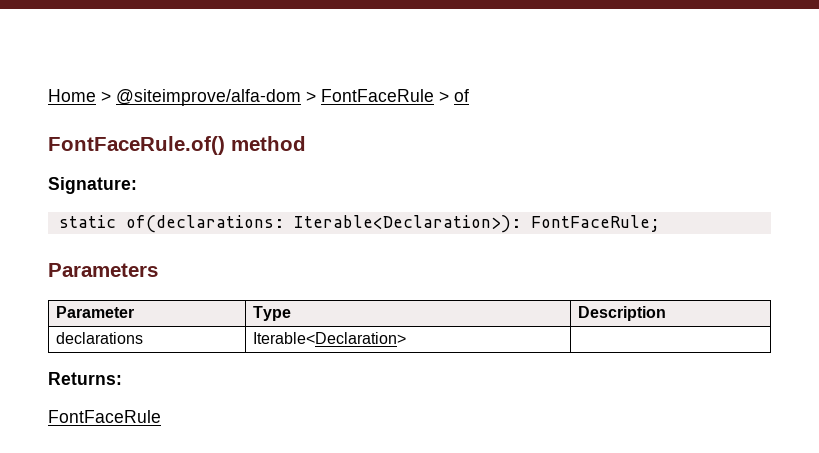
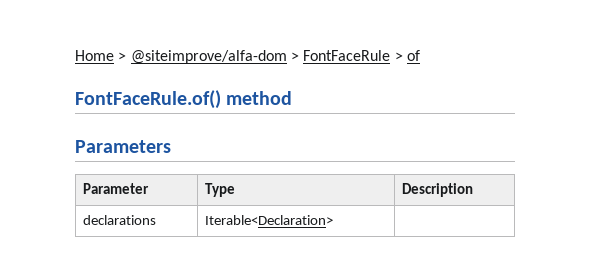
[48,177,137,194] [58,215,660,233] // Signature: // static of(declarations: Iterable<Declaration>): FontFaceRule; -> (293, 98) none
[48,372,122,385] [48,410,161,423] // Returns: // FontFaceRule -> (334, 220) none

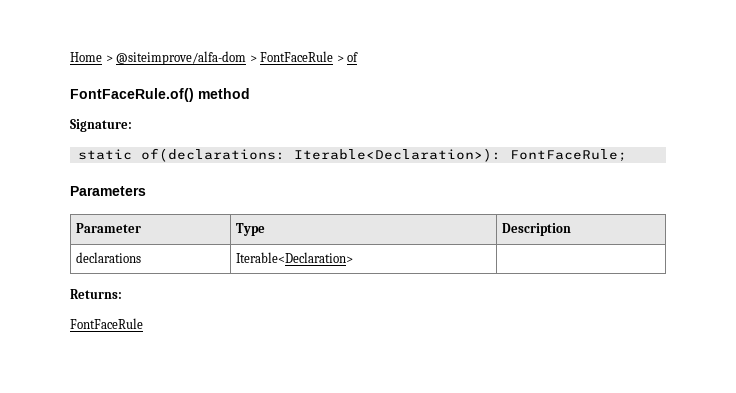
(293, 98) none -> [70,119,132,132] [77,148,627,162] // Signature: // static of(declarations: Iterable<Declaration>): FontFaceRule;
(334, 220) none -> [70,289,122,299] [70,318,143,329] // Returns: // FontFaceRule

